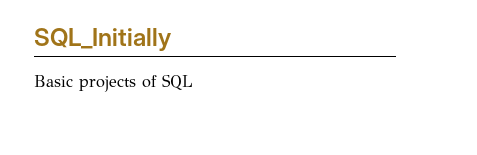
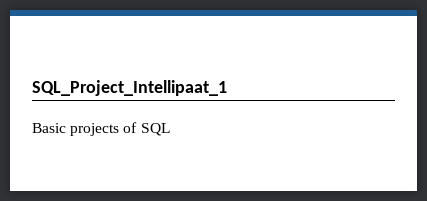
[34,28,172,51] SQL_Initially -> [32,80,227,96] SQL_Project_Intellipaat_1

